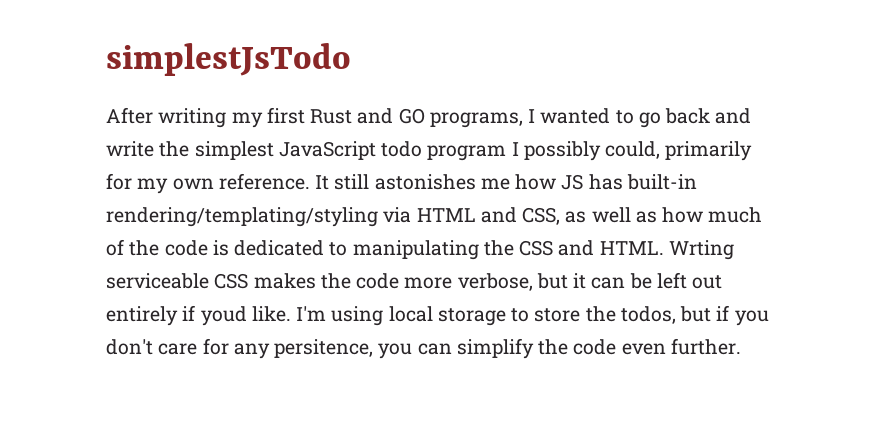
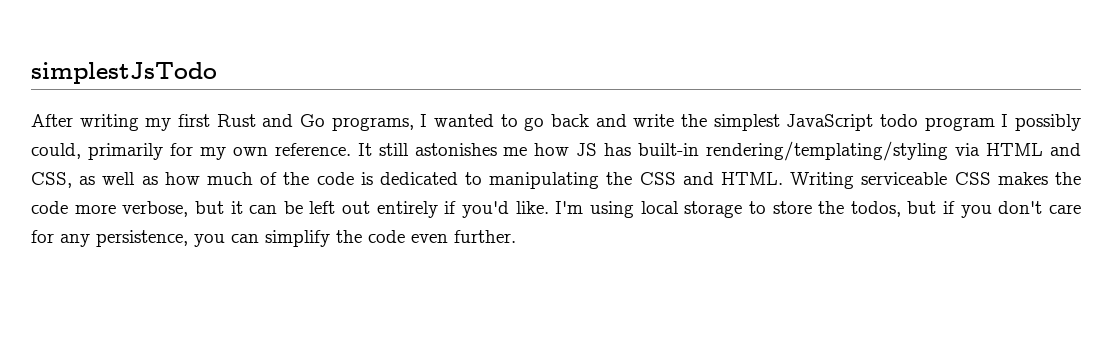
[398,108,425,124] GO -> [299,114,325,127] Go
[668,240,734,260] Wrting -> [790,172,855,189] Writing
[200,306,247,326] youd -> [462,201,510,218] you'd
[274,339,374,358] persitence, -> [96,230,188,247] persistence,

